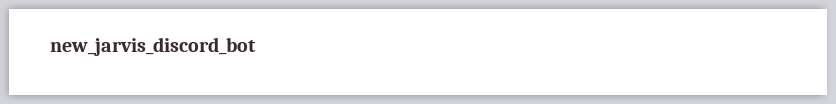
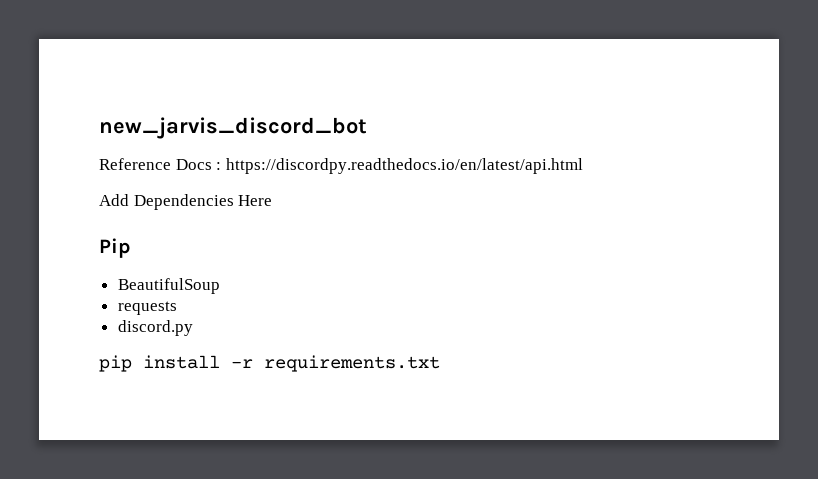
(256, 46) none -> [99,158,583,174] [99,194,273,210] [99,238,131,258] [117,278,220,294] [117,301,177,315] [117,320,193,336] [99,355,440,372] // Reference Docs : https://discordpy.readthedocs.io/en/latest/api.html // Add Dependencies Here // Pip // BeautifulSoup // requests // discord.py // pip install -r requirements.txt

